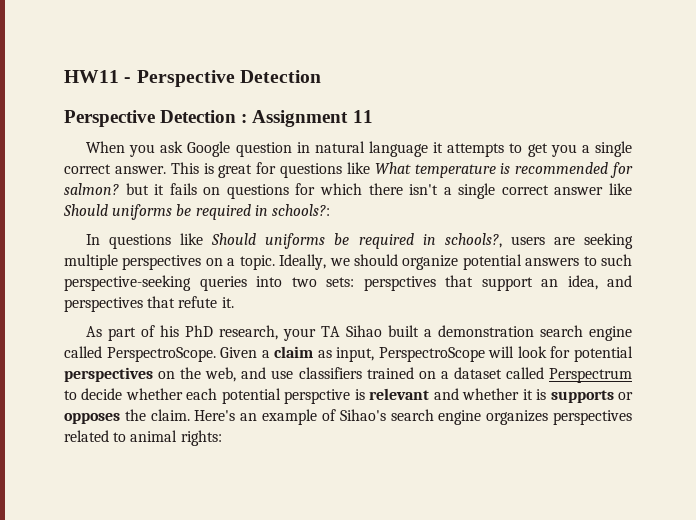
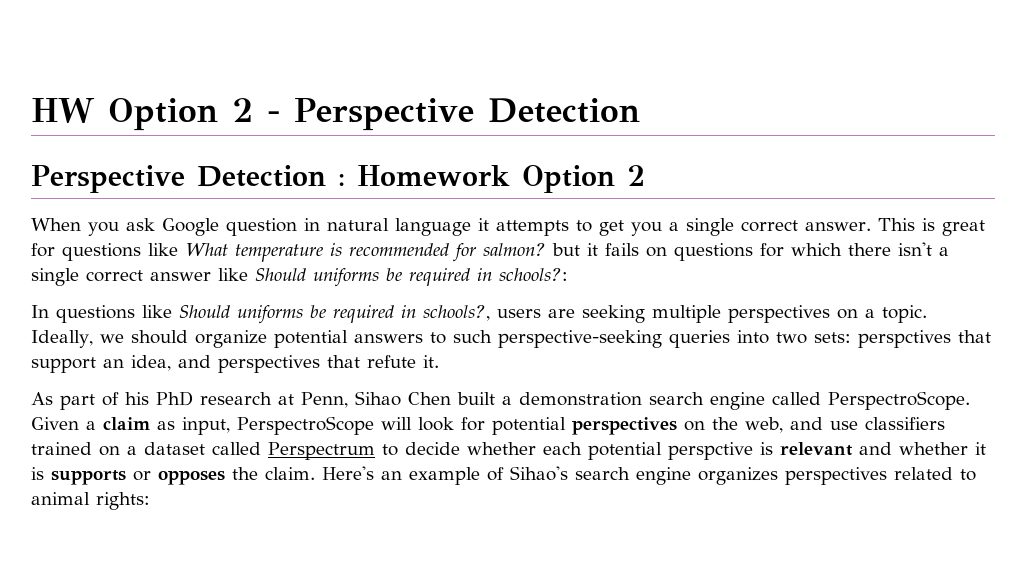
[64,70,119,83] HW11 -> [31,98,253,131] HW Option 2
[252,110,373,127] Assignment 11 -> [356,165,645,193] Homework Option 2
[218,325,382,341] research, your TA Sihao -> [200,391,451,408] research at Penn, Sihao Chen

